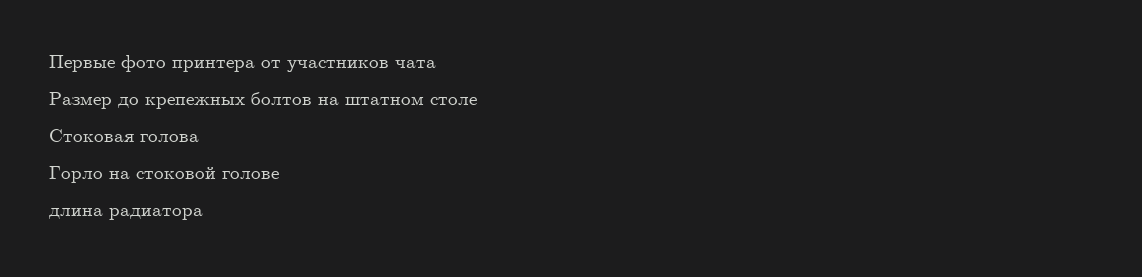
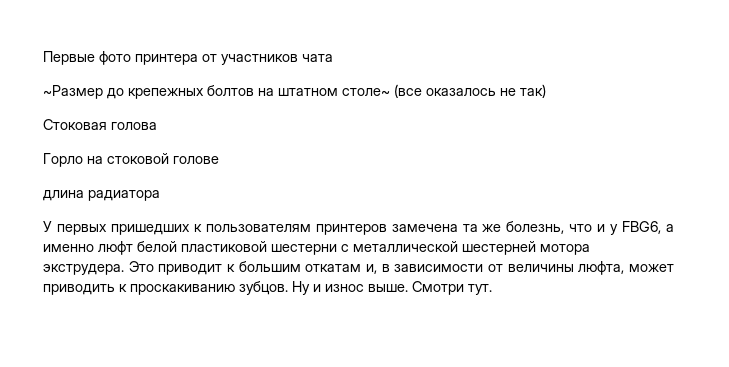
[49,92,112,109] Размер -> [43,85,103,99] ~Размер
[430,97,477,105] столе -> [342,84,546,98] столе~ (все оказалось не так)
(203, 214) none -> [43,221,675,235] [43,241,590,255] [43,261,674,275] [43,281,492,295] // У первых пришедших к пользователям принтеров замечена та же болезнь, что и у FBG6, а именно люфт белой пластиковой шестерни с металлической шестерней мотора экструдера. Это приводит к большим откатам и, в зависимости от величины люфта, может приводить к проскакиванию зубцов. Ну и износ выше. Смотри тут.

